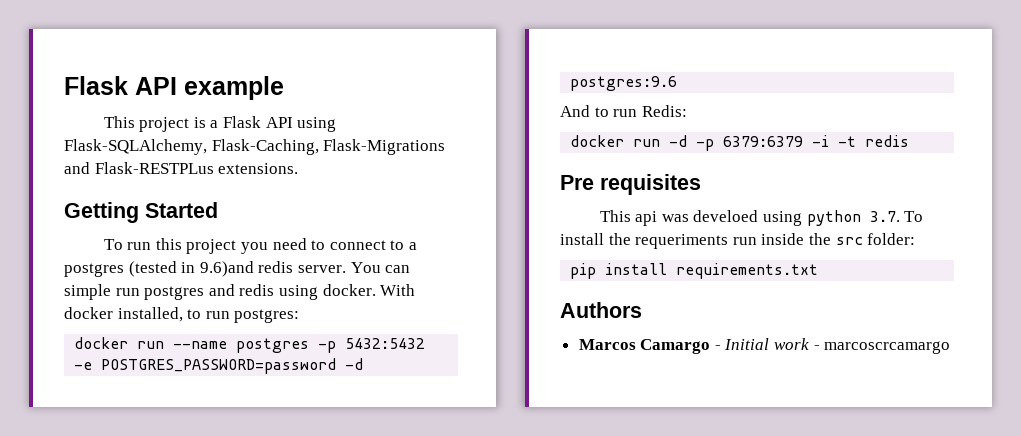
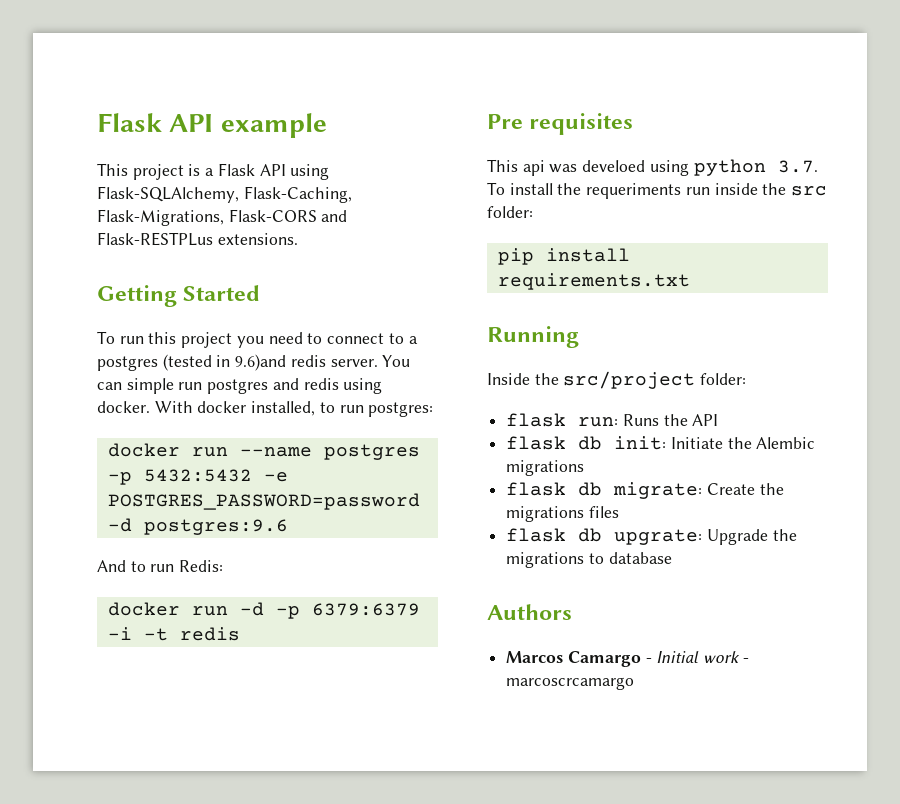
[323,139,446,155] Flask-Migrations -> [97,209,317,226] Flask-Migrations, Flask-CORS
(819, 271) none -> [487,326,579,348] [487,371,747,389] [506,413,719,427] [506,436,816,450] [506,460,585,476] [506,482,784,499] [506,506,619,522] [506,528,797,545] [506,552,672,568] // Running // Inside the src/project folder: // flask run: Runs the API // flask db init: Initiate the Alembic migrations // flask db migrate: Create the migrations files // flask db upgrate: Upgrade the migrations to database

